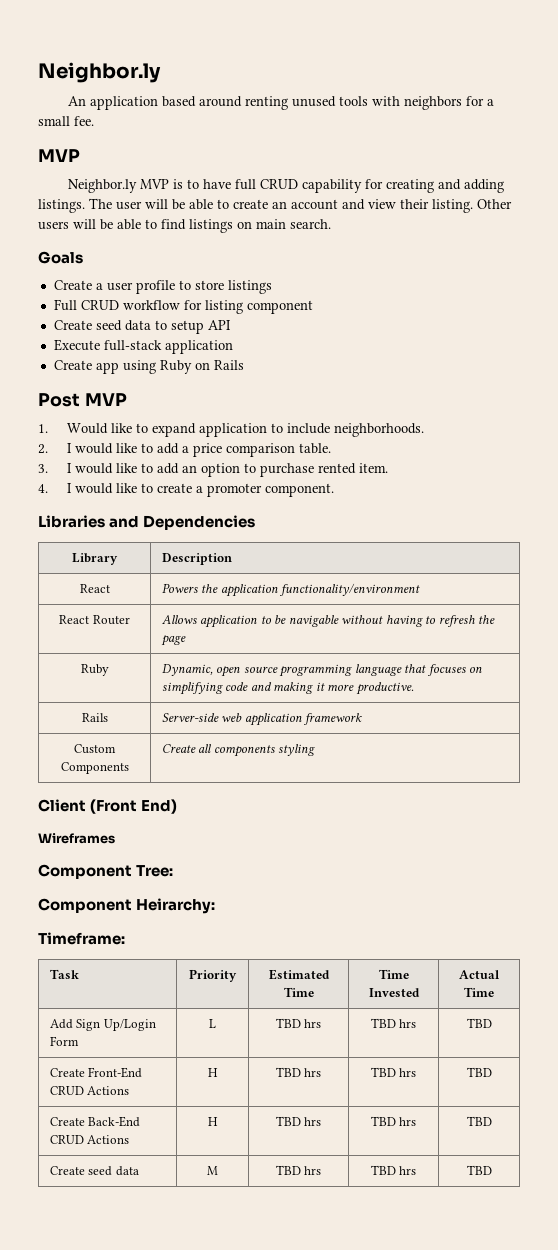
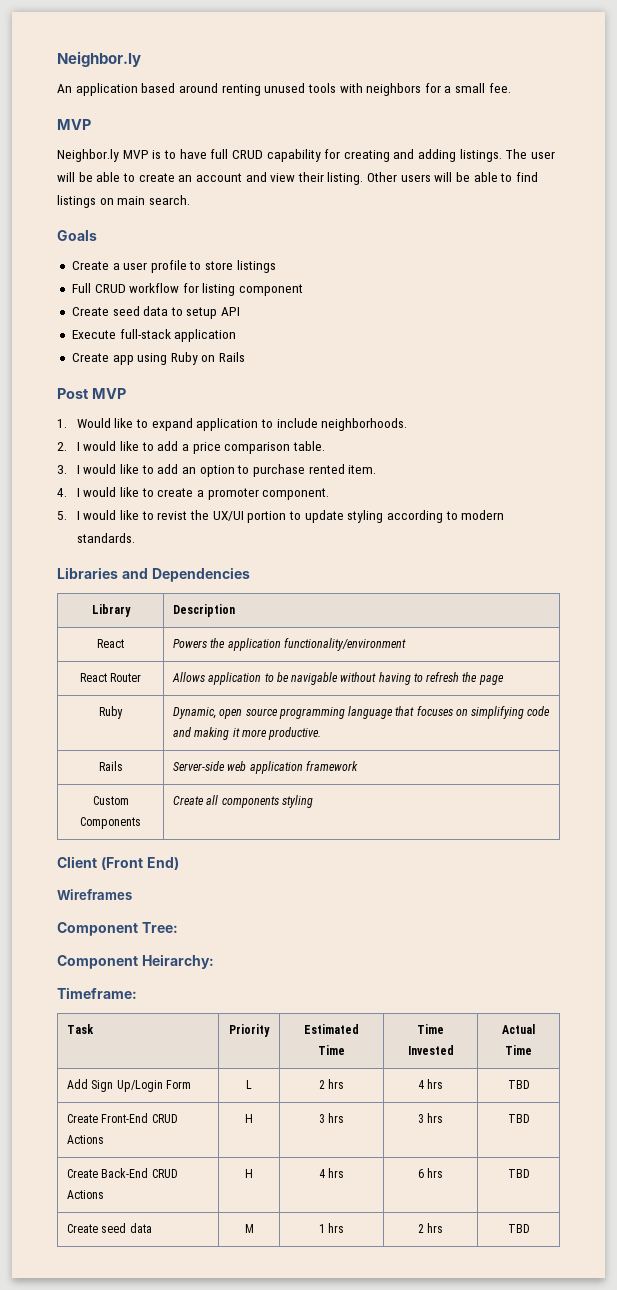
(334, 490) none -> [57,510,505,523] [76,533,135,543] // 5. I would like to revist the UX/UI portion to update styling according to modern standards.
[275,1018,322,1028] [370,1018,396,1028] TBD hrs | TBD -> [318,1079,345,1089] [417,1080,424,1089] 2 hrs | 4
[275,1067,322,1077] [370,1067,396,1077] TBD hrs | TBD -> [318,1113,345,1123] [417,1114,424,1123] 3 hrs | 3
[275,1116,322,1126] [370,1116,396,1126] TBD hrs | TBD -> [318,1168,345,1178] [417,1169,424,1178] 4 hrs | 6
[275,1165,322,1175] [370,1165,417,1175] TBD hrs | TBD hrs -> [318,1223,345,1233] [417,1223,444,1233] 1 hrs | 2 hrs

